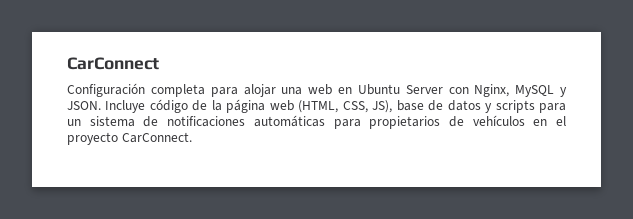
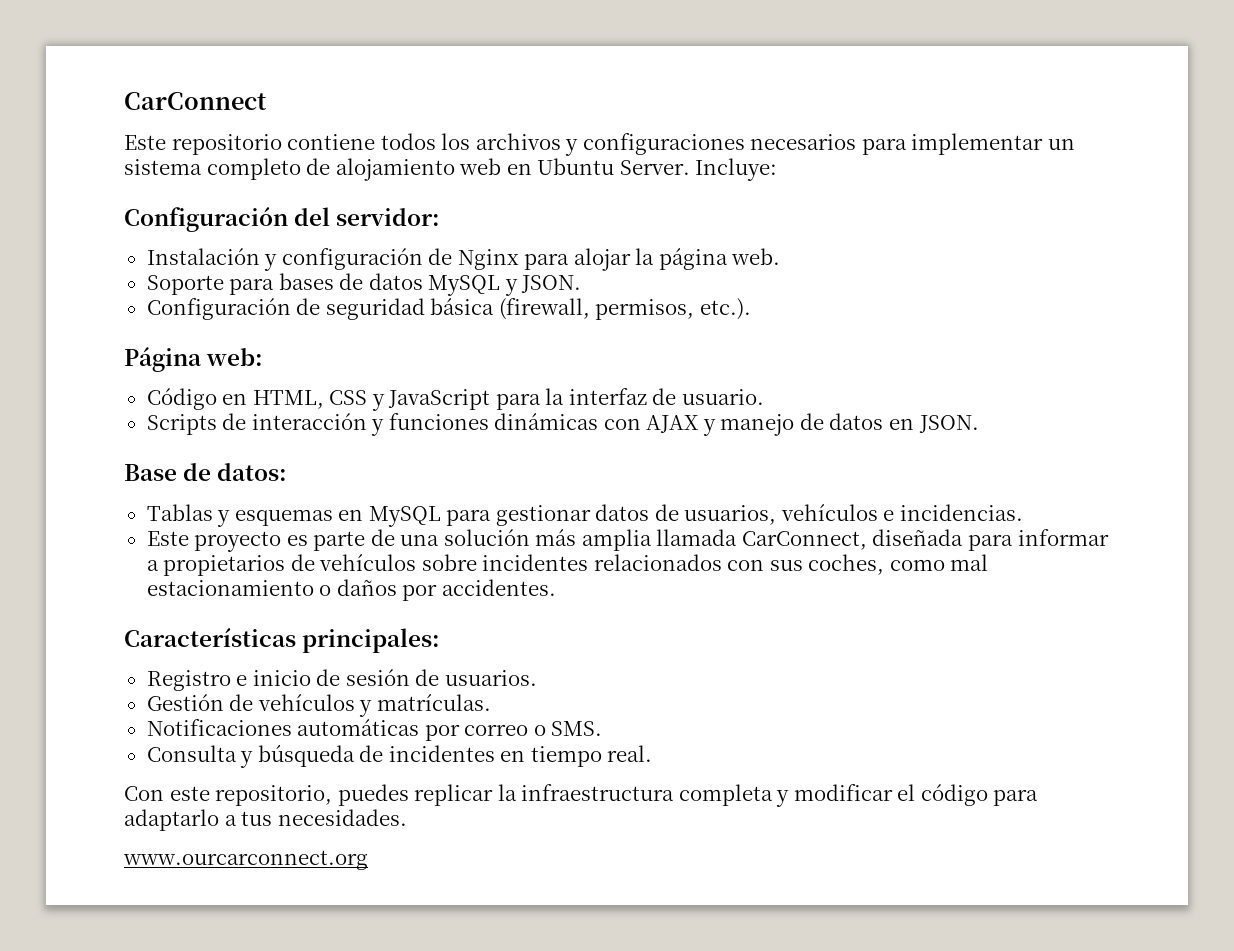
[67,83,567,97] [67,99,566,113] [67,115,566,129] [67,132,192,145] Configuración completa para alojar una web en Ubuntu Server con Nginx, MySQL y JSON. Incluye código de la página web (HTML, CSS, JS), base de datos y scripts para un sistema de notificaciones automáticas para propietarios de vehículos en el proyecto CarConnect. -> [124,133,1075,156] [124,158,778,181] [124,207,441,232] [146,248,781,271] [146,273,582,296] [146,298,751,320] [124,347,264,372] [146,388,764,411] [146,413,979,436] [124,463,288,481] [146,504,1023,527] [146,529,1109,552] [146,554,989,576] [146,579,556,601] [124,628,441,653] [146,669,537,691] [146,694,491,717] [146,719,603,741] [146,744,653,768] [124,784,1039,807] [124,809,407,831] [123,850,368,870] Este repositorio contiene todos los archivos y configuraciones necesarios para implementar un sistema completo de alojamiento web en Ubuntu Server. Incluye: // Configuración del servidor: // Instalación y configuración de Nginx para alojar la página web. // Soporte para bases de datos MySQL y JSON. // Configuración de seguridad básica (firewall, permisos, etc.). // Página web: // Código en HTML, CSS y JavaScript para la interfaz de usuario. // Scripts de interacción y funciones dinámicas con AJAX y manejo de datos en JSON. // Base de datos: // Tablas y esquemas en MySQL para gestionar datos de usuarios, vehículos e incidencias. // Este proyecto es parte de una solución más amplia llamada CarConnect, diseñada para informar a propietarios de vehículos sobre incidentes relacionados con sus coches, como mal estacionamiento o daños por accidentes. // Características principales: // Registro e inicio de sesión de usuarios. // Gestión de vehículos y matrículas. // Notificaciones automáticas por correo o SMS. // Consulta y búsqueda de incidentes en tiempo real. // Con este repositorio, puedes replicar la infraestructura completa y modificar el código para adaptarlo a tus necesidades. // www.ourcarconnect.org

